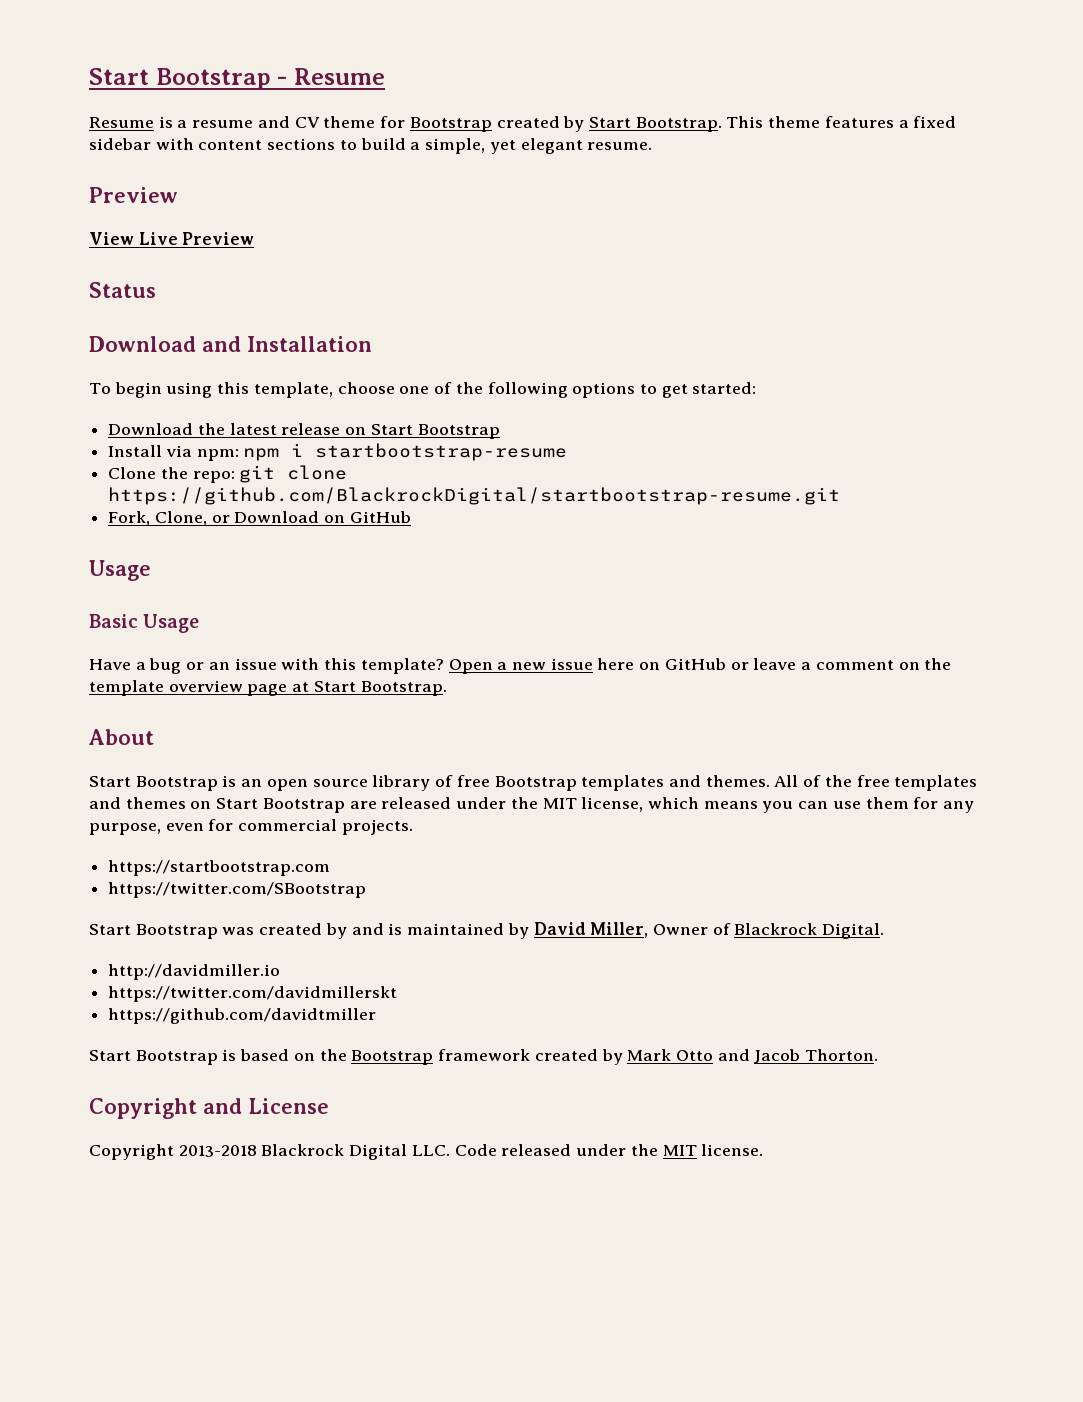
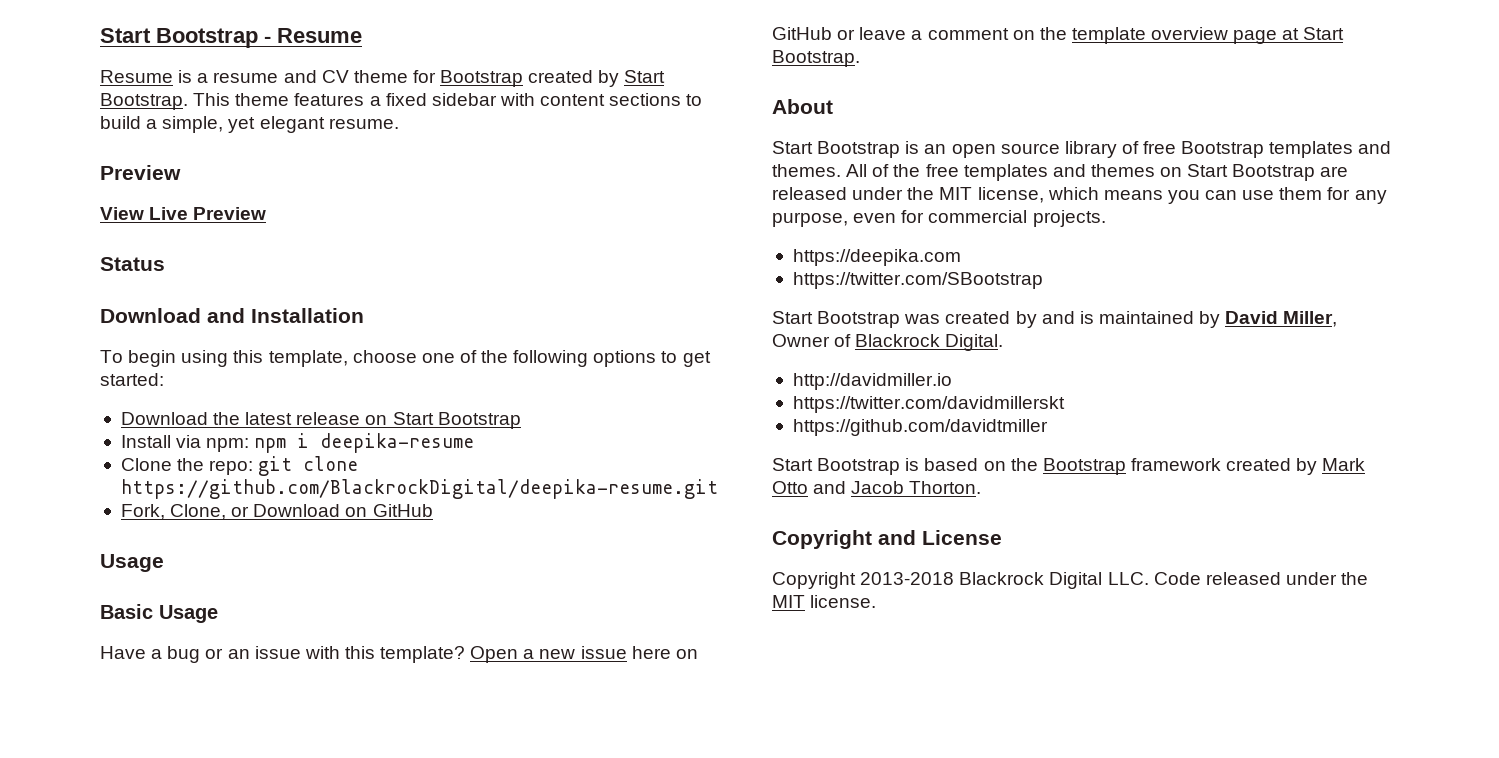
[315,443,568,461] startbootstrap-resume -> [320,433,475,453] deepika-resume
[108,487,841,505] https://github.com/BlackrockDigital/startbootstrap-resume.git -> [120,479,718,499] https://github.com/BlackrockDigital/deepika-resume.git
[108,860,331,876] https://startbootstrap.com -> [792,249,961,266] https://deepika.com

